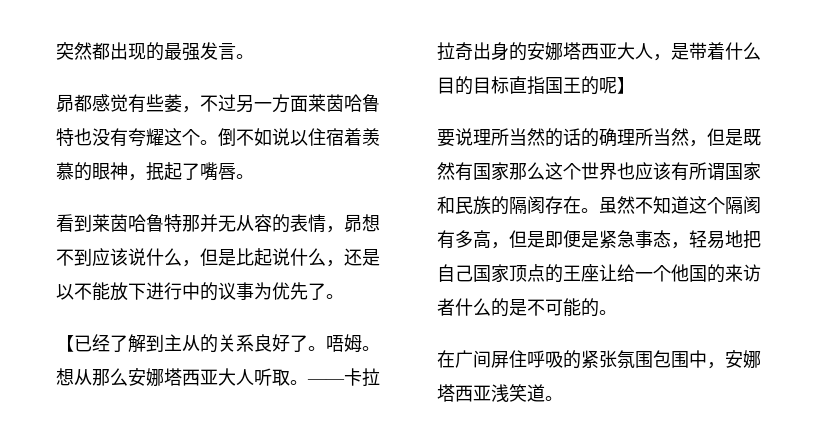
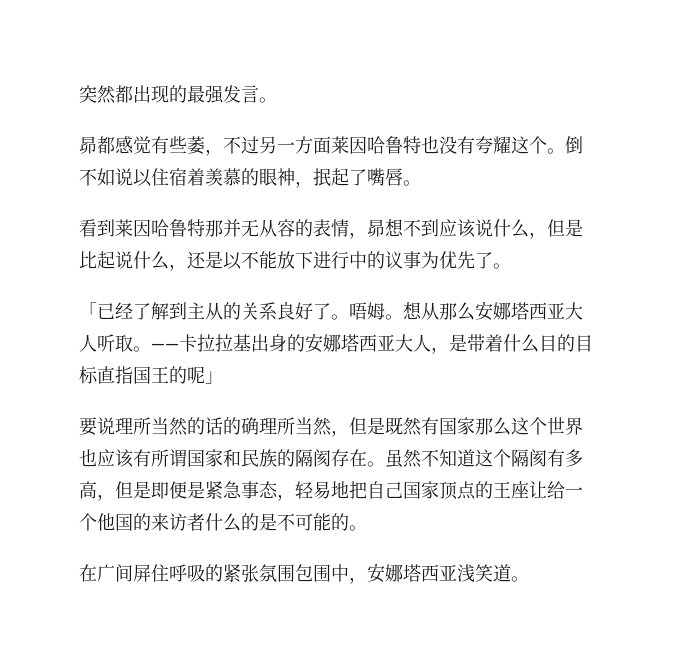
[326,94,344,112] 茵 -> [349,136,367,154] 因
[110,214,128,232] 茵 -> [133,219,151,237] 因
[56,335,74,352] 【 -> [79,302,97,318] 「
[455,42,473,60] 奇 -> [233,334,251,351] 基
[617,77,635,94] 】 -> [205,371,223,384] 」

